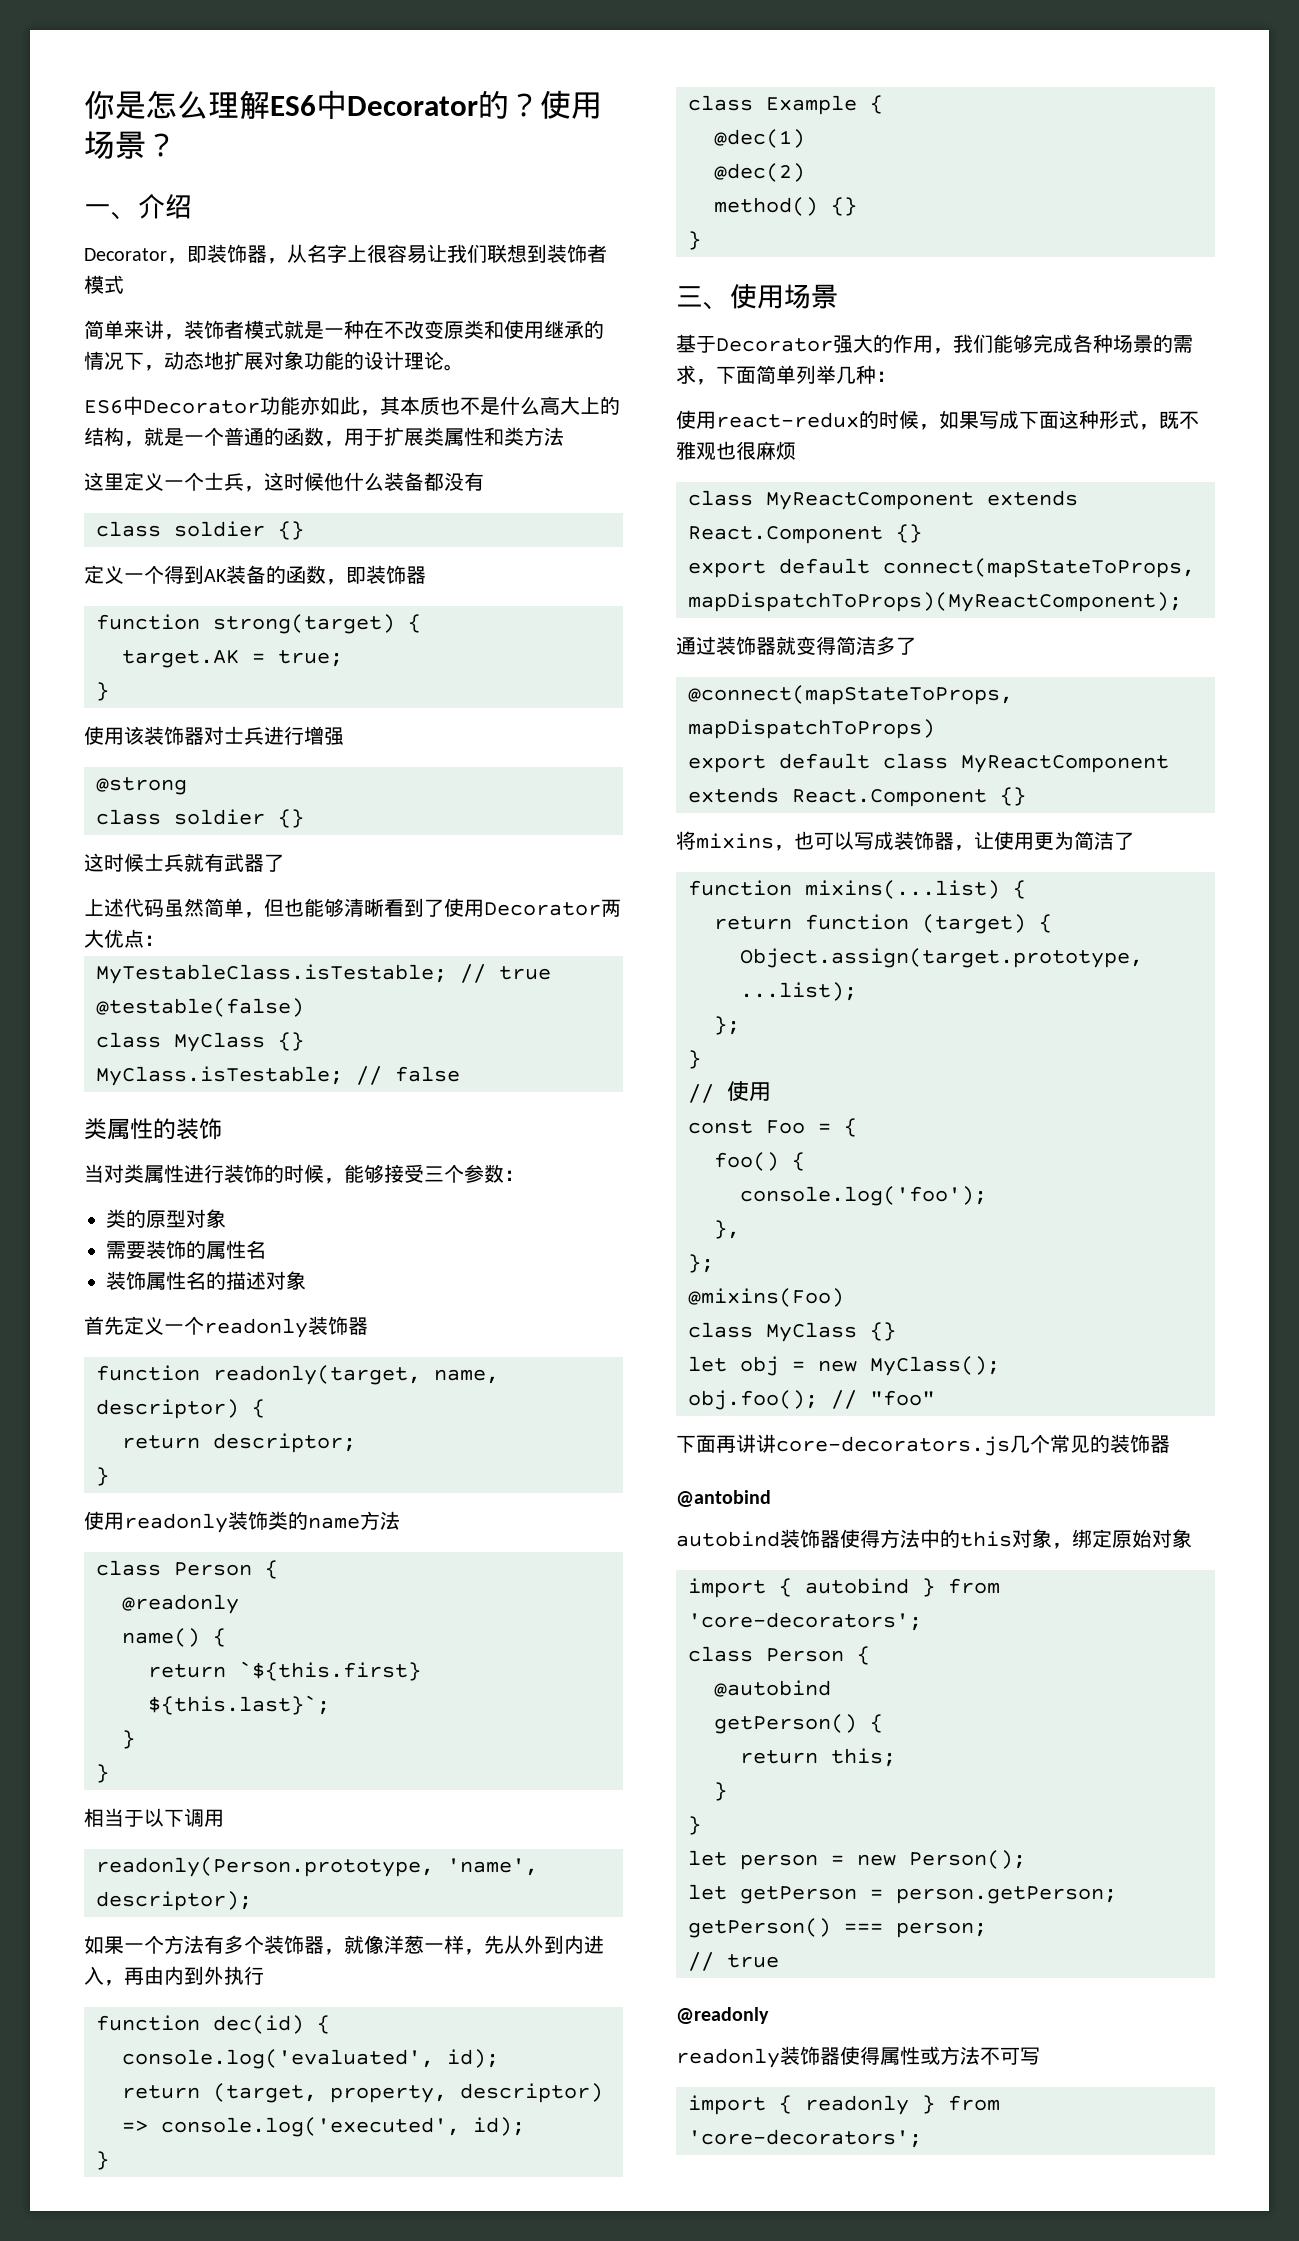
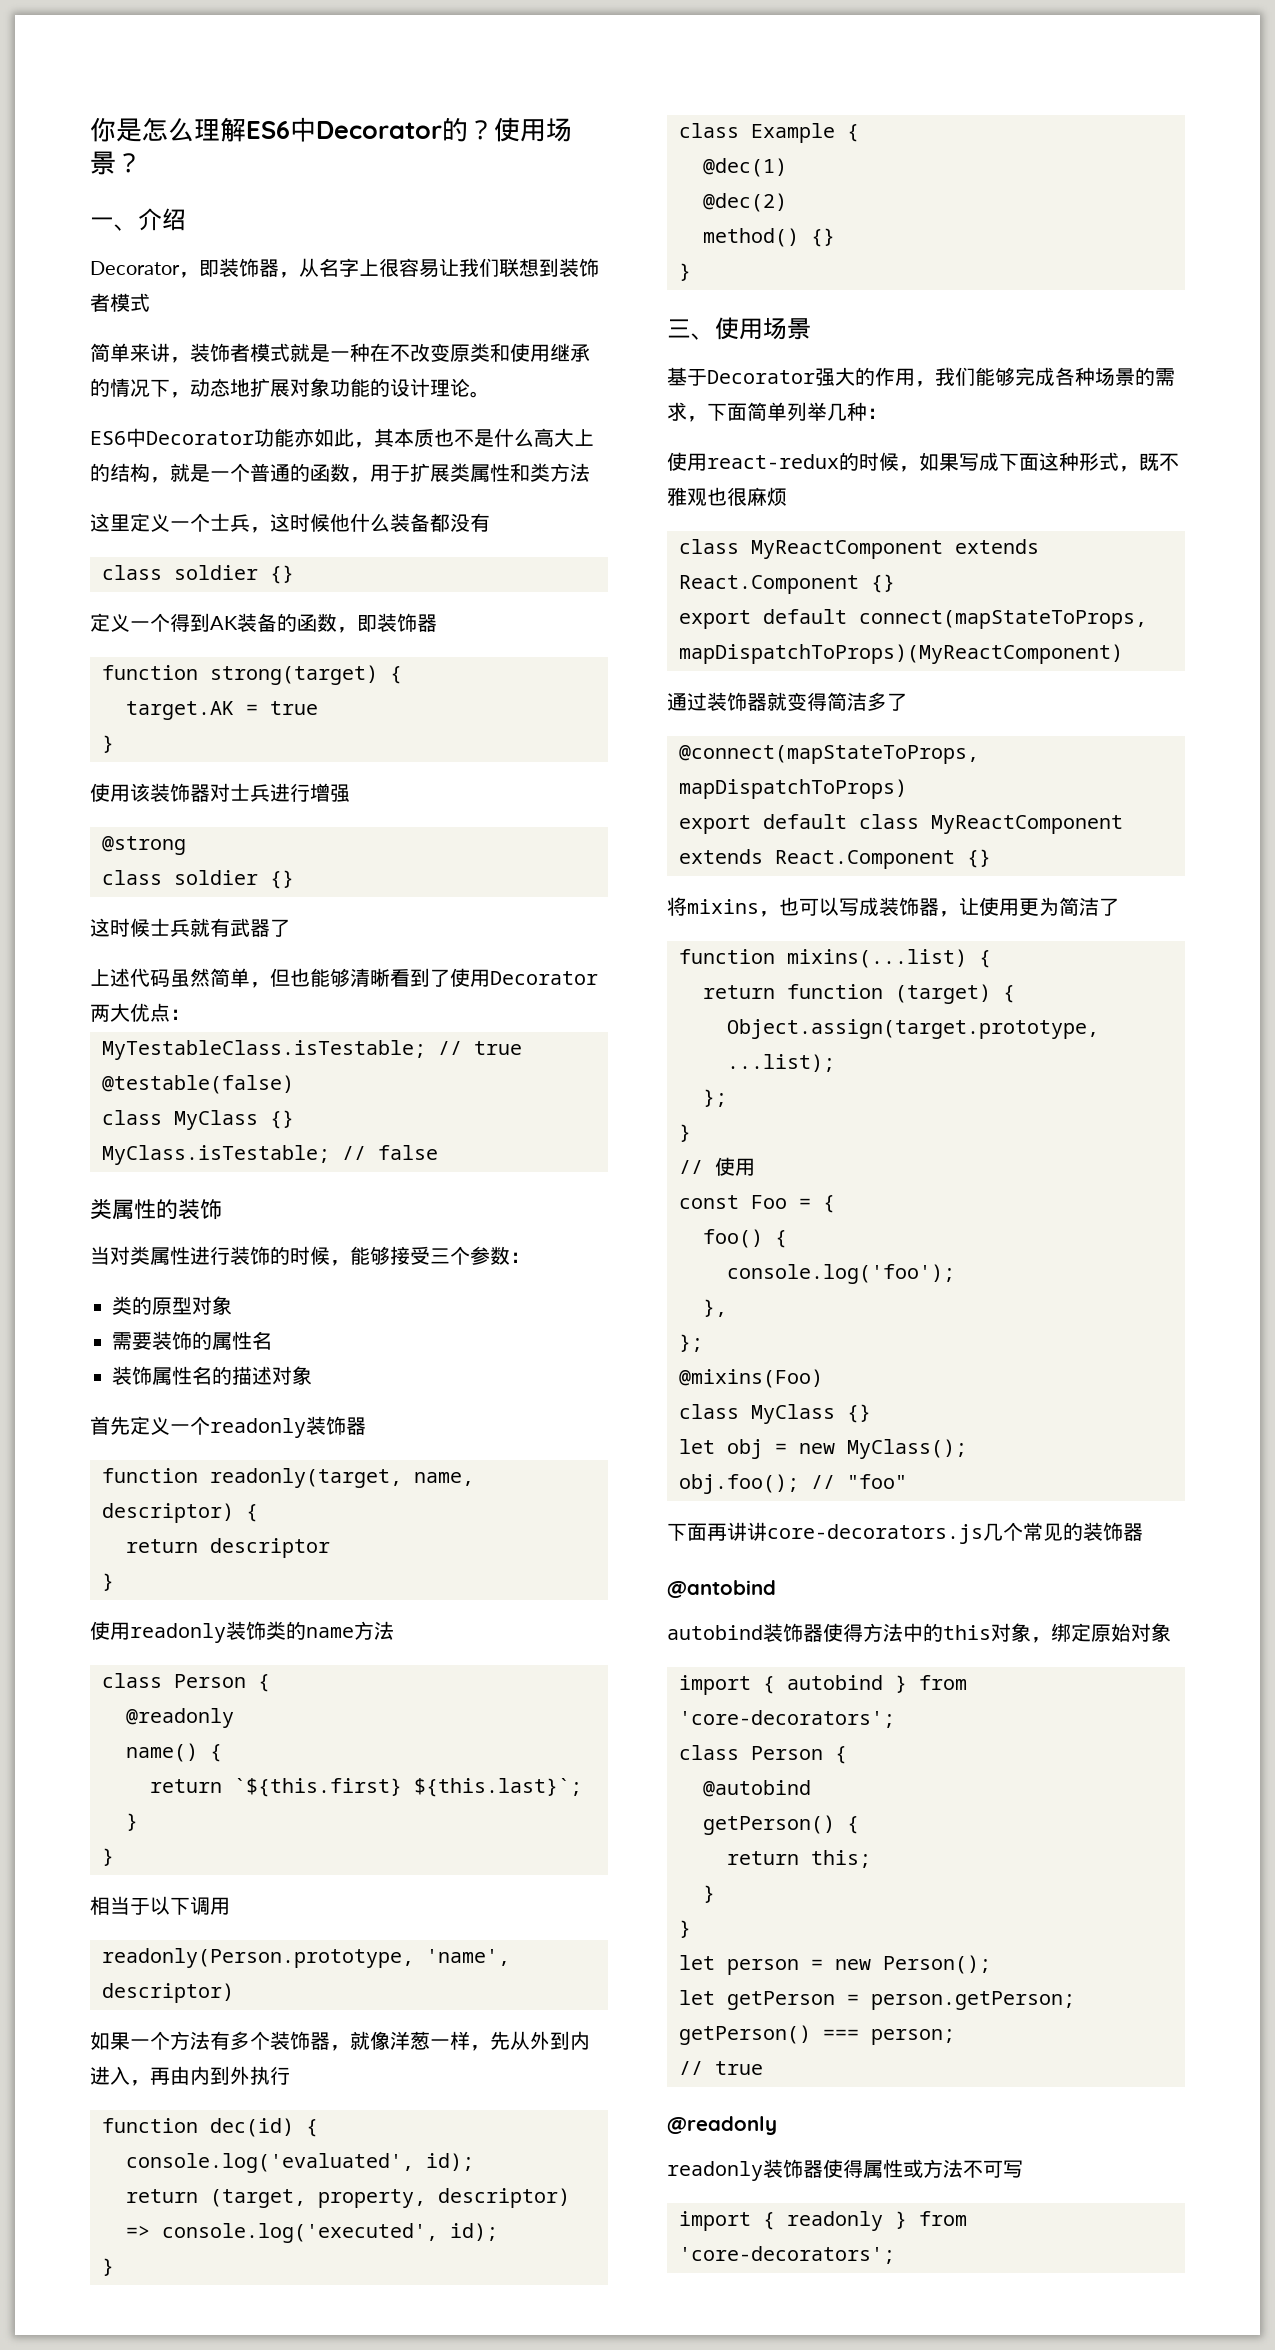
[278,650,343,667] true; -> [270,701,318,715] true
[213,1433,356,1453] descriptor; -> [210,1538,330,1558] descriptor
[96,1891,252,1911] descriptor); -> [102,1983,234,2003] descriptor)
[688,592,1182,612] mapDispatchToProps)(MyReactComponent); -> [679,644,1123,664] mapDispatchToProps)(MyReactComponent)

